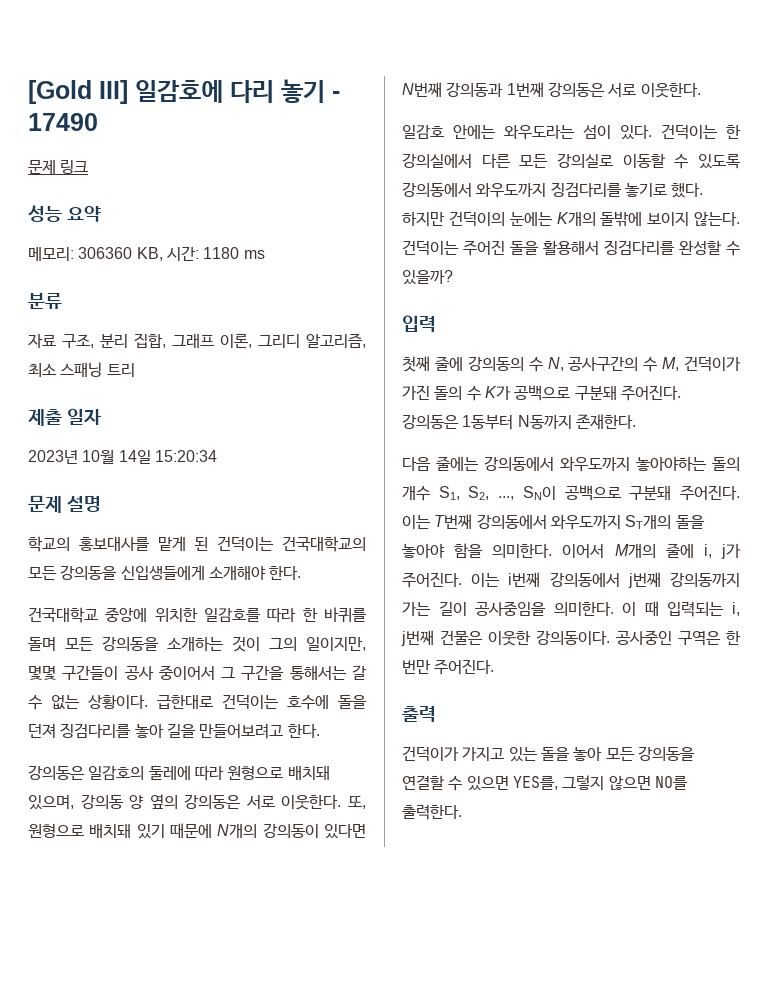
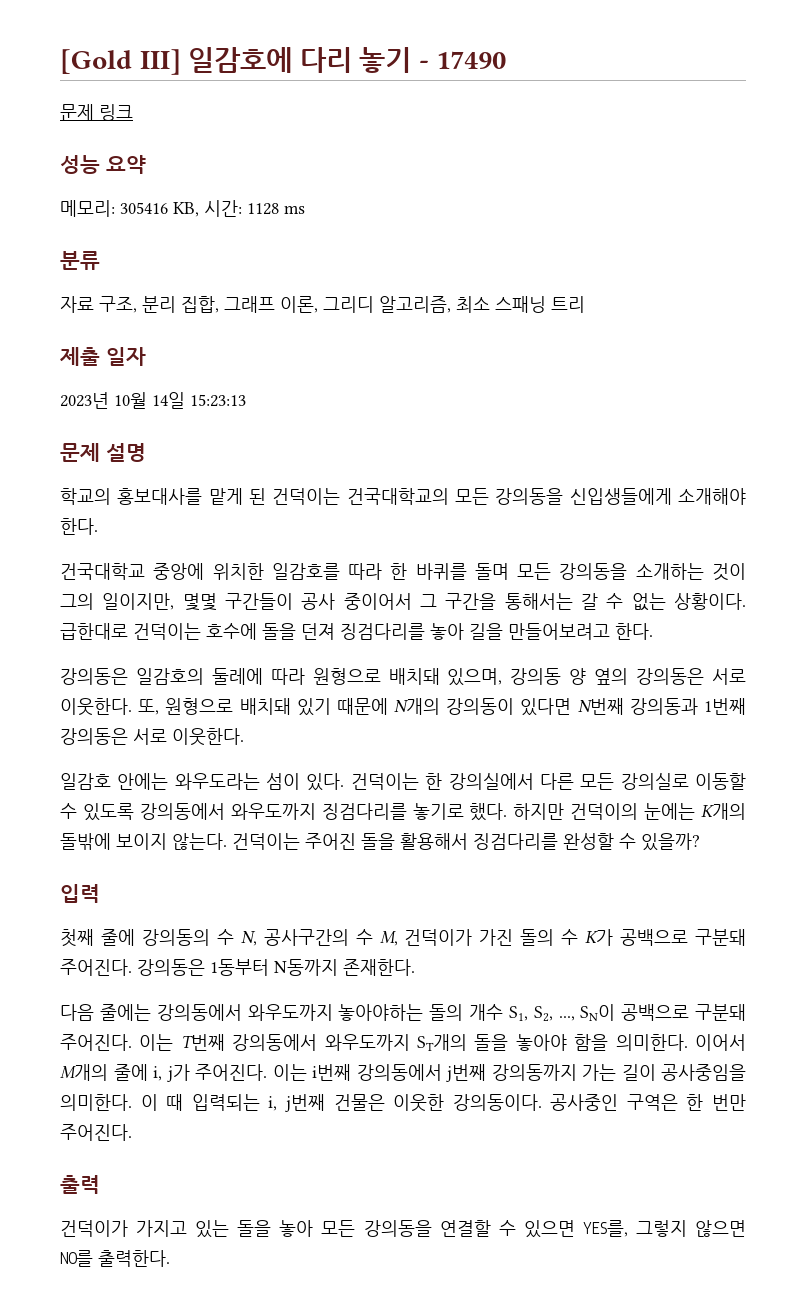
[78,247,133,259] 306360 -> [120,202,168,214] 305416
[203,247,240,259] 1180 -> [247,203,279,215] 1128
[154,450,217,462] 15:20:34 -> [190,394,246,407] 15:23:13

